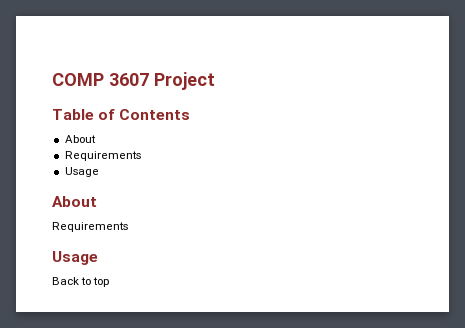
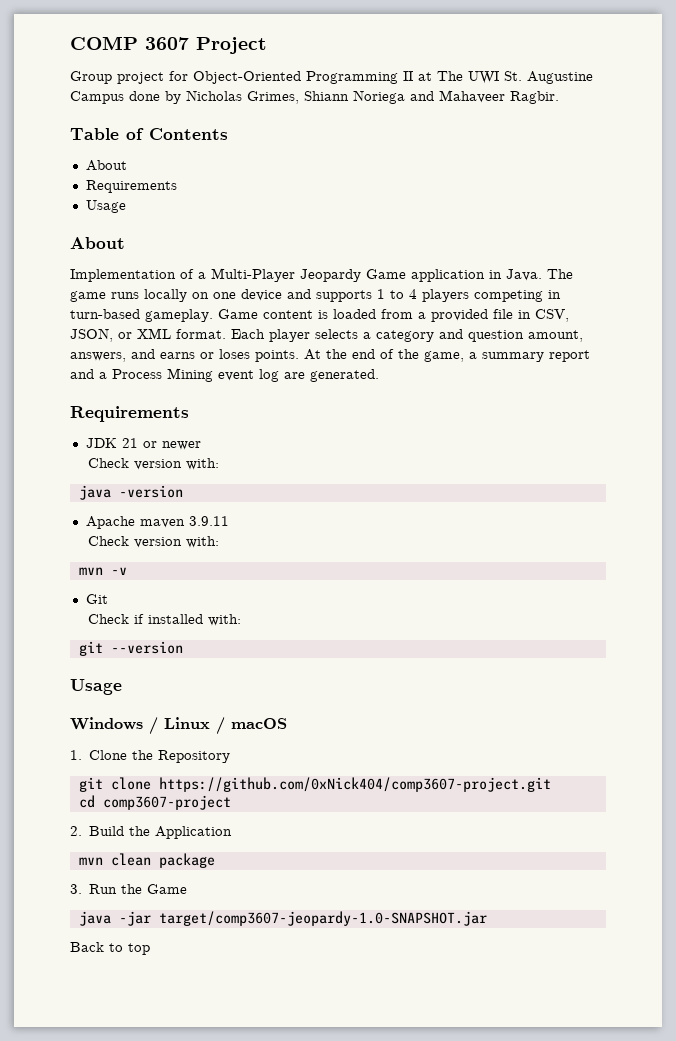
(215, 81) none -> [70,71,593,84] [70,90,559,104] // Group project for Object-Oriented Programming II at The UWI St. Augustine Campus done by Nicholas Grimes, Shiann Noriega and Mahaveer Ragbir.
[52,222,128,232] [52,251,98,265] Requirements // Usage -> [70,268,573,282] [70,289,561,302] [70,309,569,322] [70,328,583,342] [70,349,590,362] [70,368,379,382] [70,406,189,422] [85,438,201,450] [87,458,219,470] [78,485,183,500] [85,516,229,529] [87,536,219,548] [78,567,127,575] [85,594,108,604] [87,614,241,626] [78,641,183,656] [70,679,122,695] [70,717,287,735] [70,750,231,763] [78,777,551,792] [78,795,231,810] [70,826,233,839] [78,853,215,868] [70,884,188,894] [78,911,487,926] Implementation of a Multi-Player Jeopardy Game application in Java. The game runs locally on one device and supports 1 to 4 players competing in turn-based gameplay. Game content is loaded from a provided file in CSV, JSON, or XML format. Each player selects a category and question amount, answers, and earns or loses points. At the end of the game, a summary report and a Process Mining event log are generated. // Requirements // JDK 21 or newer // Check version with: // java -version // Apache maven 3.9.11 // Check version with: // mvn -v // Git // Check if installed with: // git --version // Usage // Windows / Linux / macOS // 1. Clone the Repository // git clone https://github.com/0xNick404/comp3607-project.git // cd comp3607-project // 2. Build the Application // mvn clean package // 3. Run the Game // java -jar target/comp3607-jeopardy-1.0-SNAPSHOT.jar

